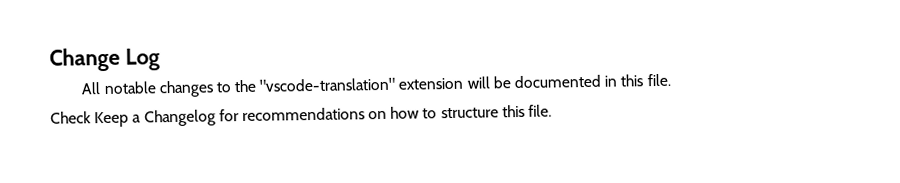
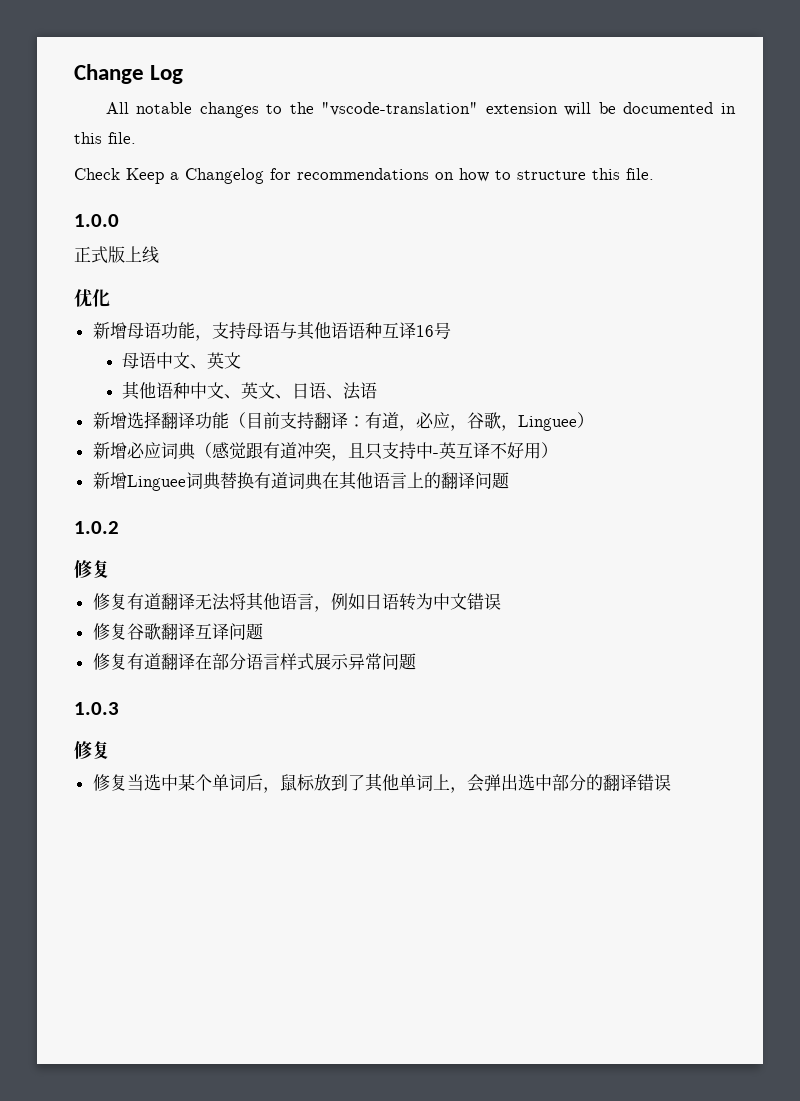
(553, 110) none -> [74,214,119,227] [74,246,159,264] [74,289,110,307] [92,321,451,341] [122,352,242,369] [122,381,378,400] [92,411,594,431] [92,442,558,461] [92,471,509,491] [74,521,119,534] [74,560,110,578] [92,592,501,612] [92,623,263,640] [92,653,416,671] [74,702,119,715] [74,741,110,759] [92,773,671,793] // 1.0.0 // 正式版上线 // 优化 // 新增母语功能，支持母语与其他语语种互译16号 // 母语中文、英文 // 其他语种中文、英文、日语、法语 // 新增选择翻译功能（目前支持翻译：有道，必应，谷歌，Linguee） // 新增必应词典（感觉跟有道冲突，且只支持中-英互译不好用） // 新增Linguee词典替换有道词典在其他语言上的翻译问题 // 1.0.2 // 修复 // 修复有道翻译无法将其他语言，例如日语转为中文错误 // 修复谷歌翻译互译问题 // 修复有道翻译在部分语言样式展示异常问题 // 1.0.3 // 修复 // 修复当选中某个单词后，鼠标放到了其他单词上，会弹出选中部分的翻译错误

